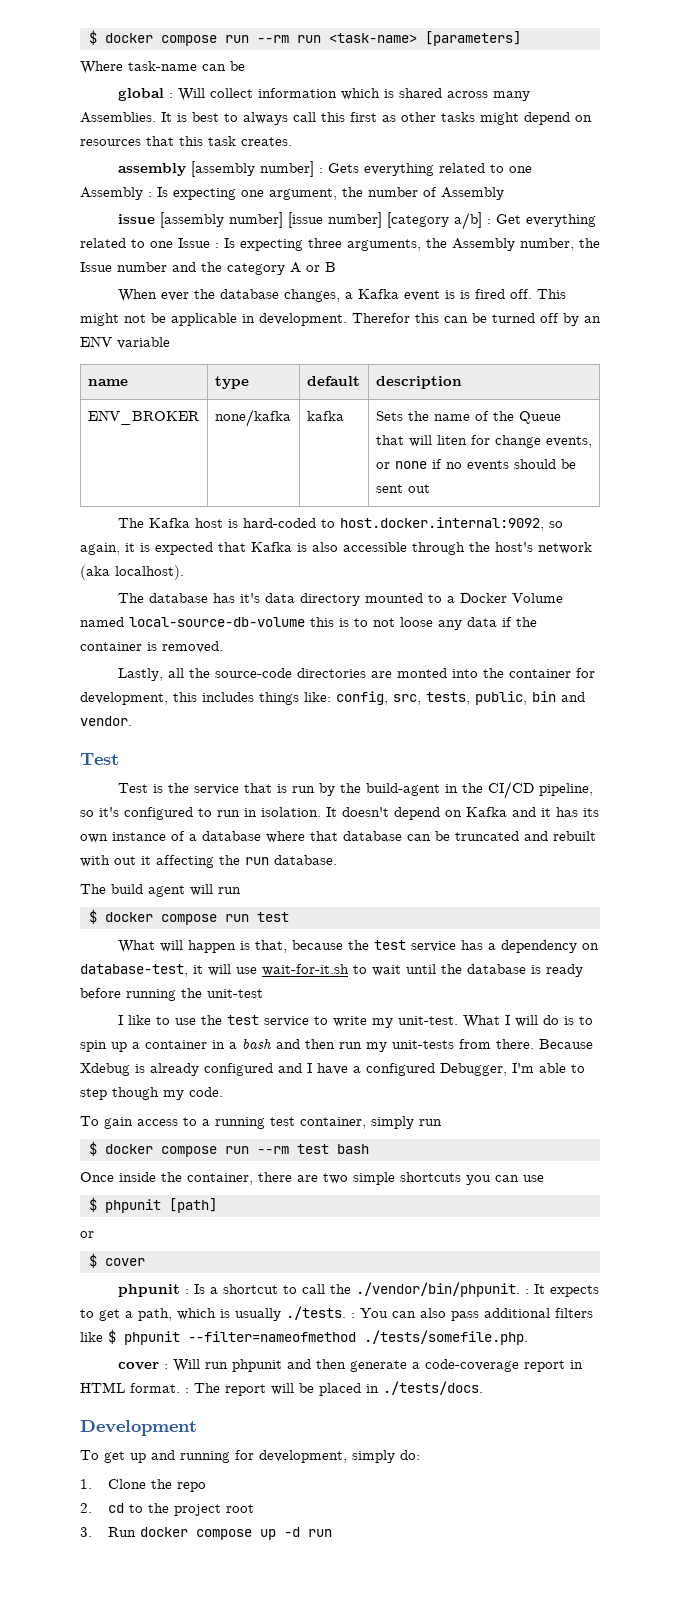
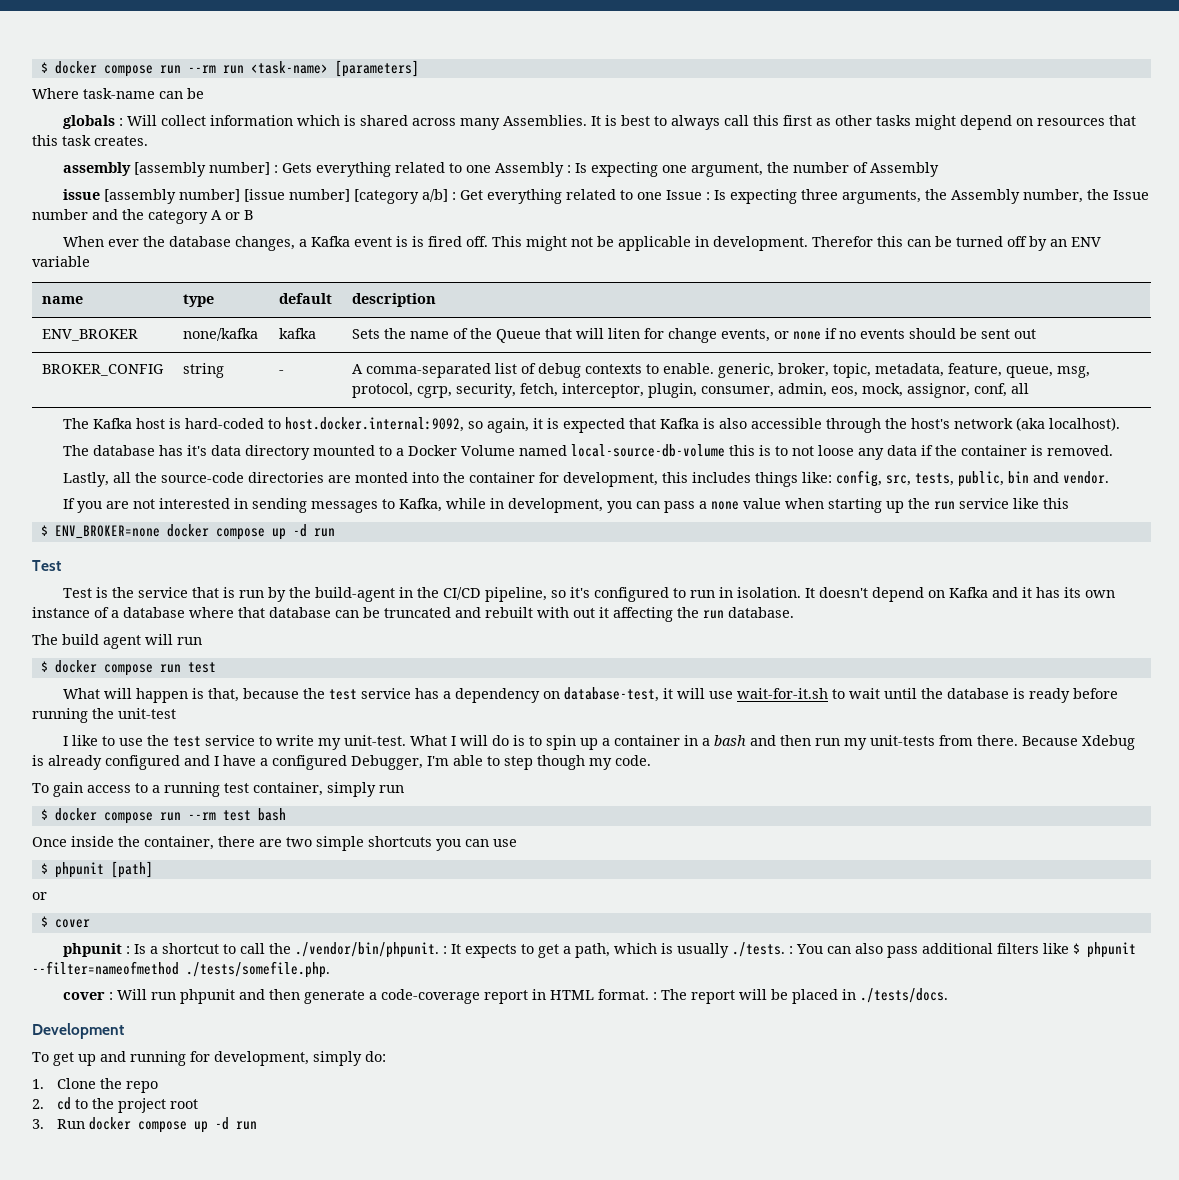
[118,88,165,101] global -> [63,115,116,129] globals
(430, 488) none -> [41,364,164,376] [182,363,224,378] [278,370,284,374] [351,363,1090,378] [351,383,1029,398] // BROKER_CONFIG | string | - | A comma-separated list of debug contexts to enable. generic, broker, topic, metadata, feature, queue, msg, protocol, cgrp, security, fetch, interceptor, plugin, consumer, admin, eos, mock, assignor, conf, all
(132, 721) none -> [63,498,1070,513] [40,524,335,540] // If you are not interested in sending messages to Kafka, while in development, you can pass a none value when starting up the run service like this // $ ENV_BROKER=none docker compose up -d run

